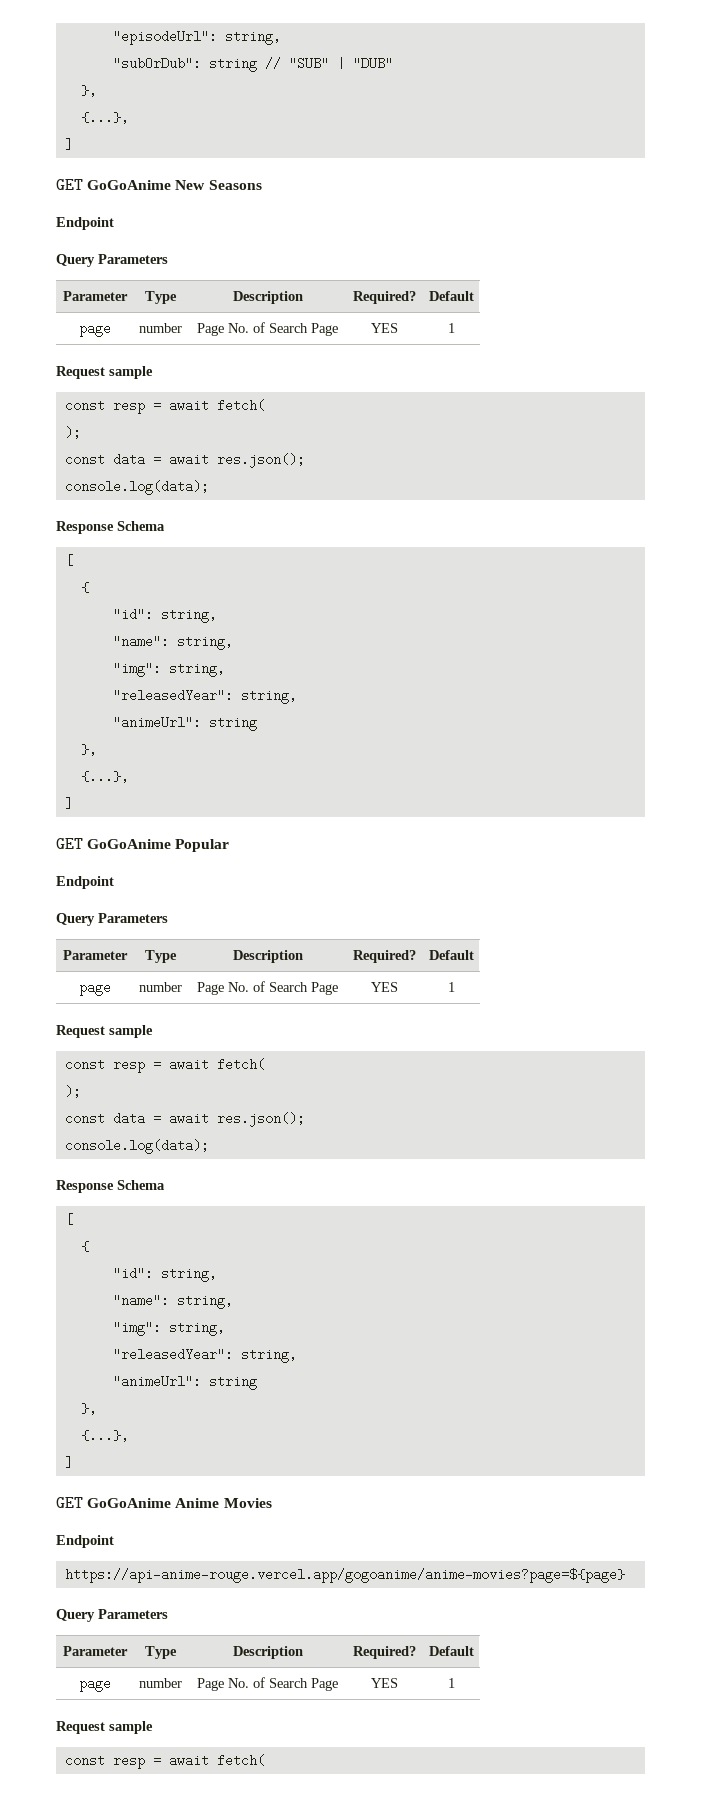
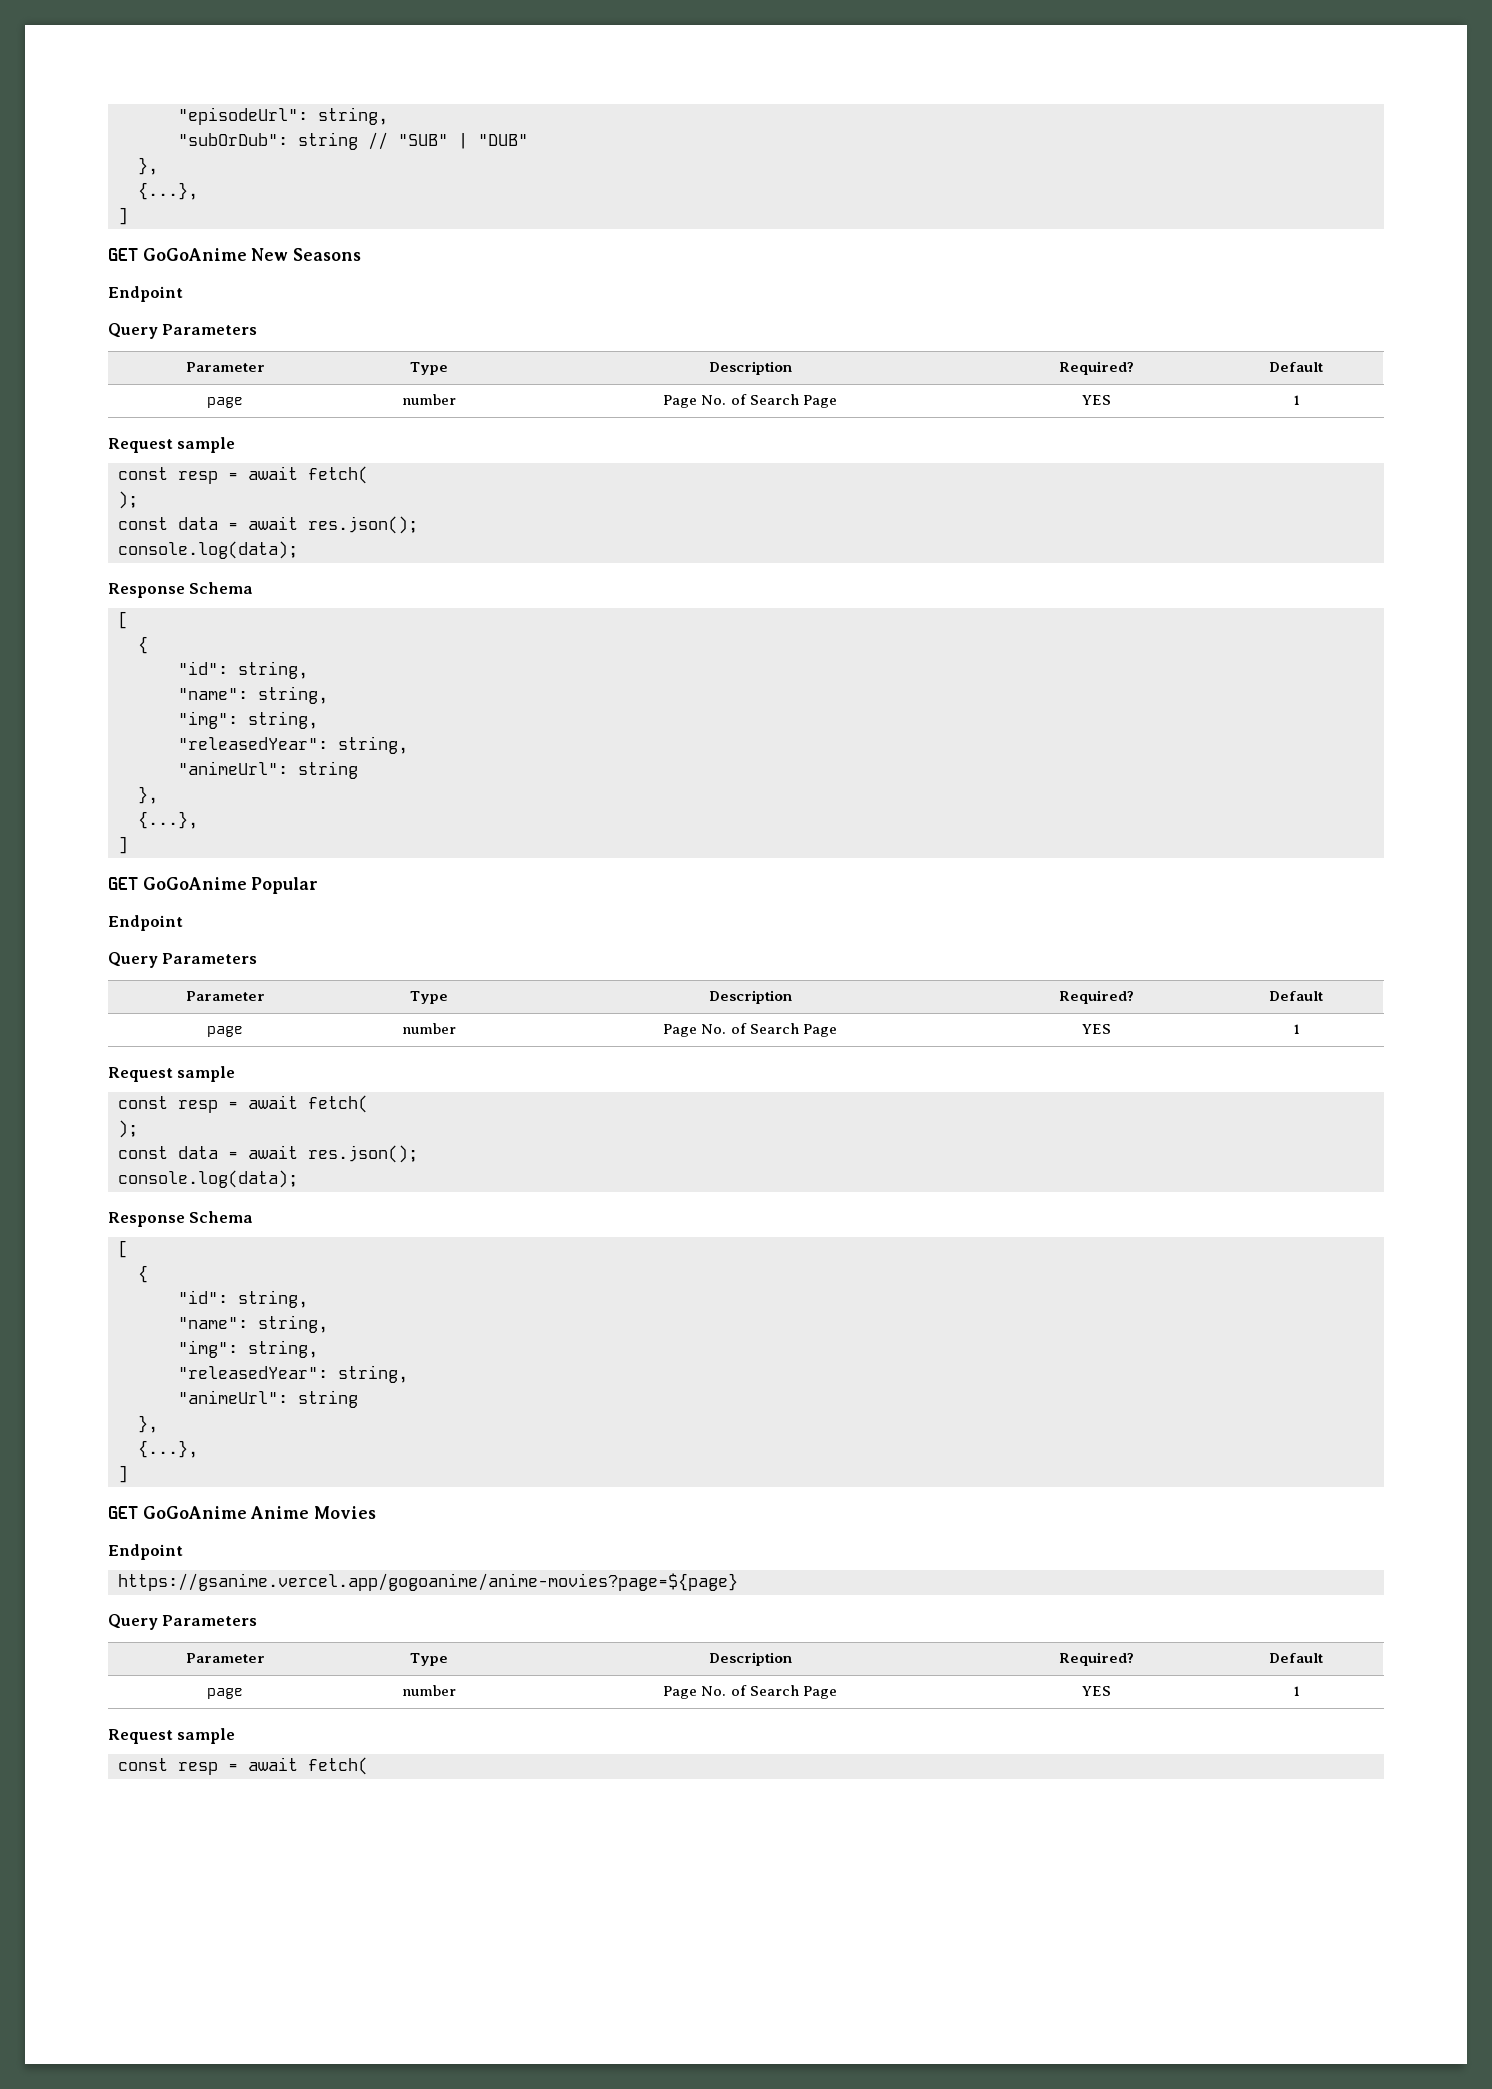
[64,1568,625,1583] https://api-anime-rouge.vercel.app/gogoanime/anime-movies?page=${page} -> [117,1573,738,1591] https://gsanime.vercel.app/gogoanime/anime-movies?page=${page}

